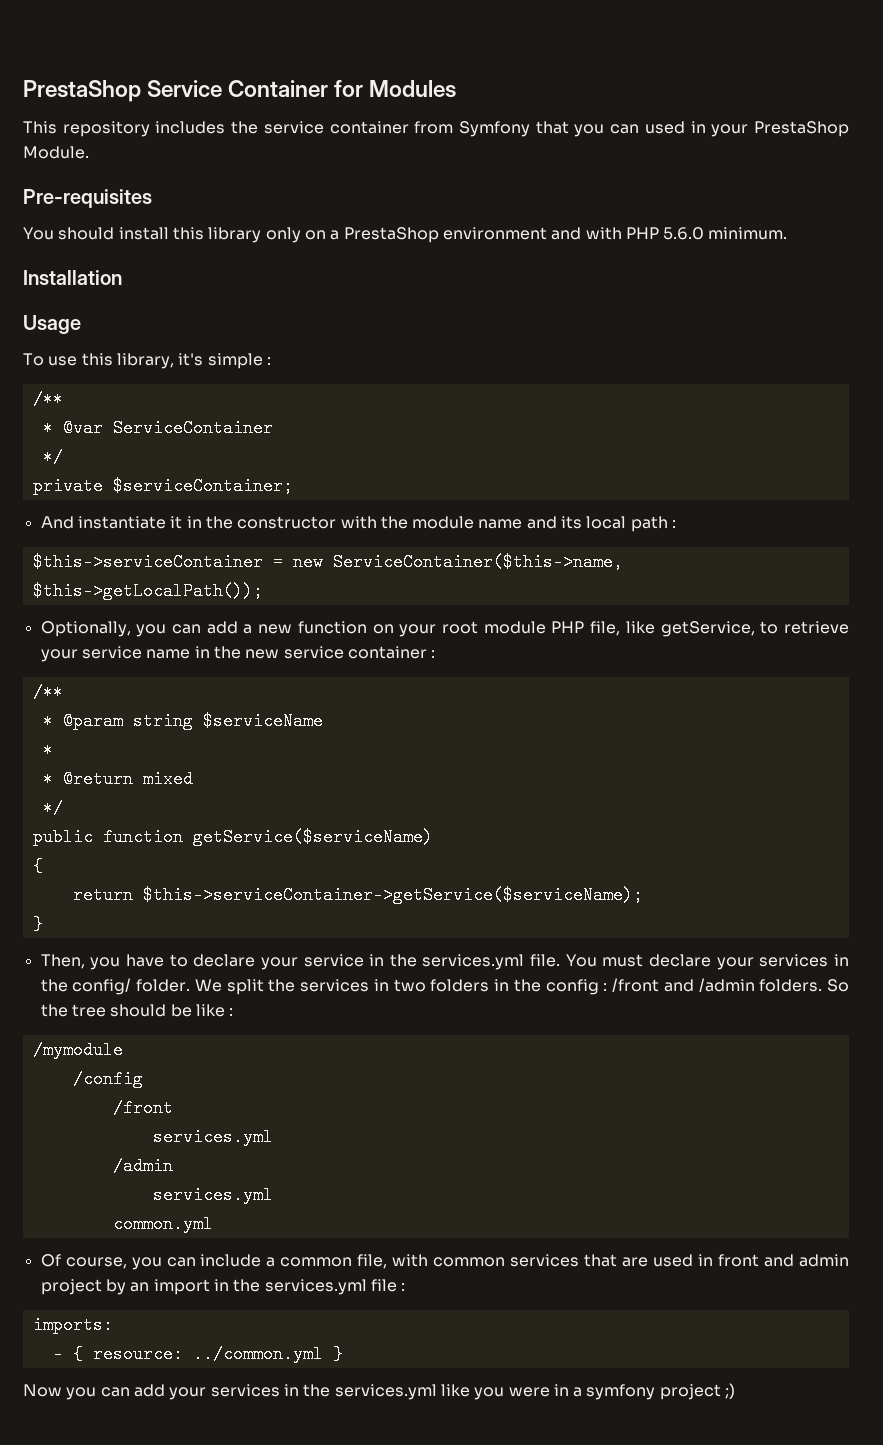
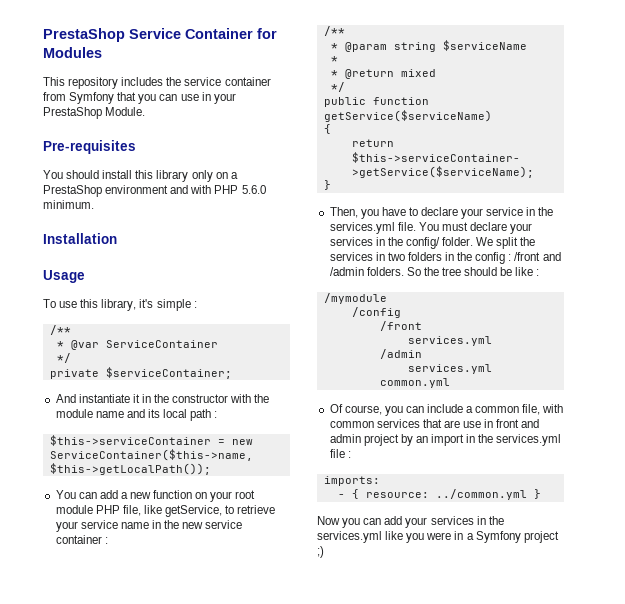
[644,121,685,134] used -> [180,94,199,101] use
[40,621,167,637] Optionally, you -> [55,490,76,499] You
[653,1254,694,1267] used -> [463,421,482,428] use
[586,1384,656,1400] symfony -> [475,531,521,543] Symfony

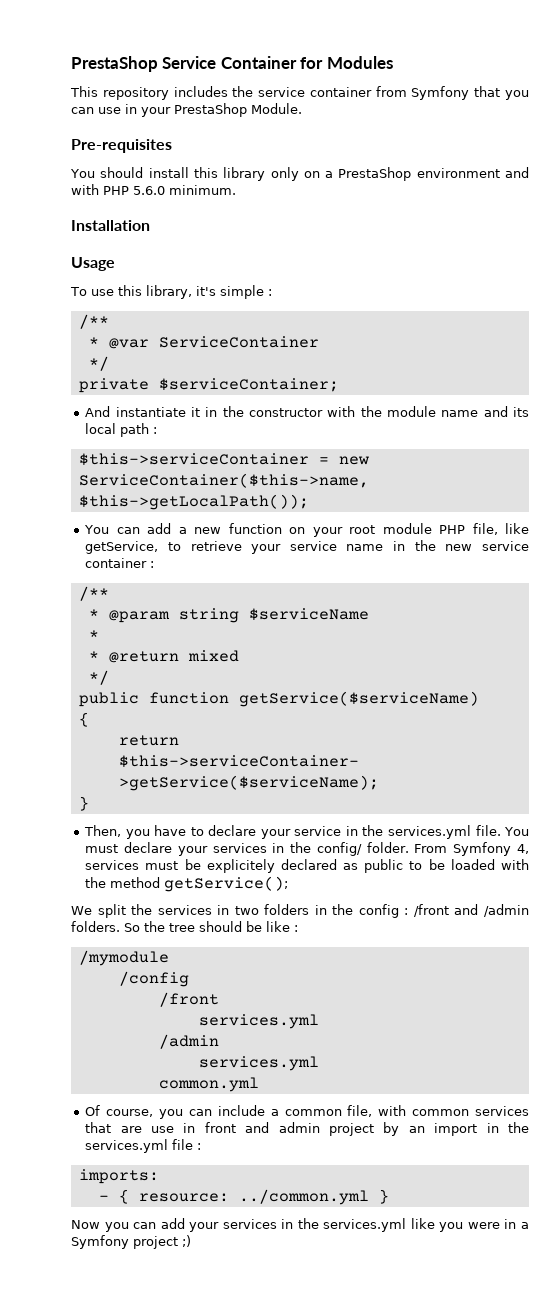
(474, 241) none -> [414,842,529,856] [85,859,529,873] [85,876,289,892] From Symfony 4, services must be explicitely declared as public to be loaded with the method getService(); //

